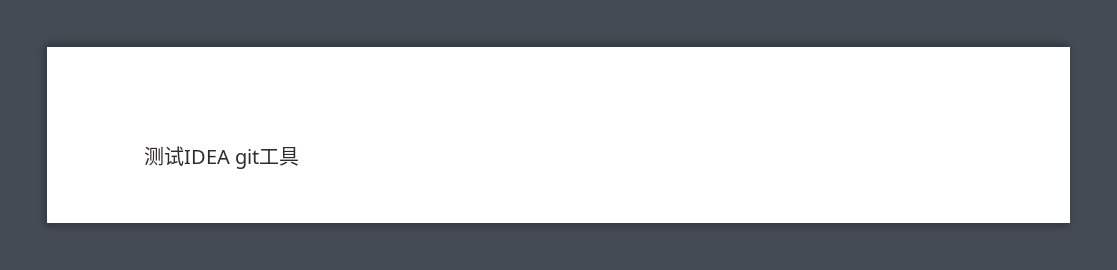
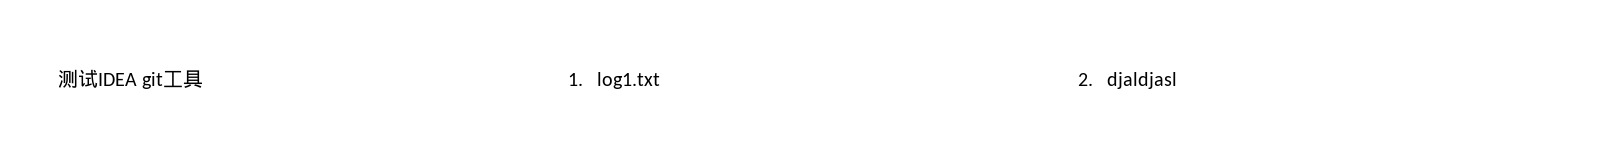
(300, 156) none -> [568,72,660,89] [1078,72,1177,89] // 1. log1.txt // 2. djaldjasl

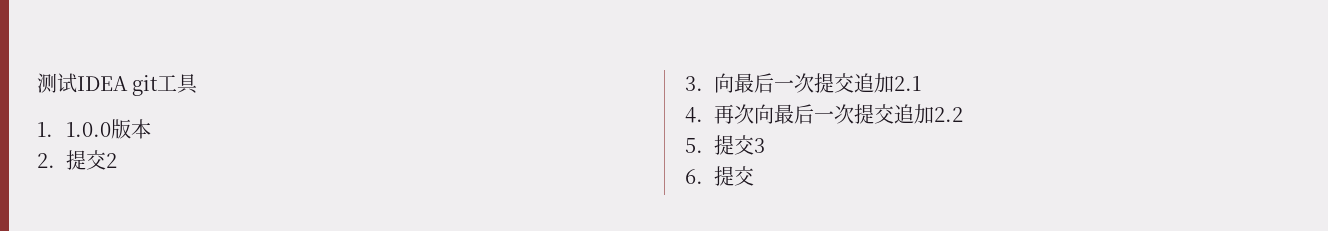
[596,72,660,89] log1.txt -> [65,119,151,139] 1.0.0版本
[1106,72,1177,89] djaldjasl -> [65,150,117,170] [685,73,921,93] [685,104,963,124] [685,135,765,155] [685,166,754,186] 提交2 // 3.向最后一次提交追加2.1 // 4.再次向最后一次提交追加2.2 // 5.提交3 // 6.提交

